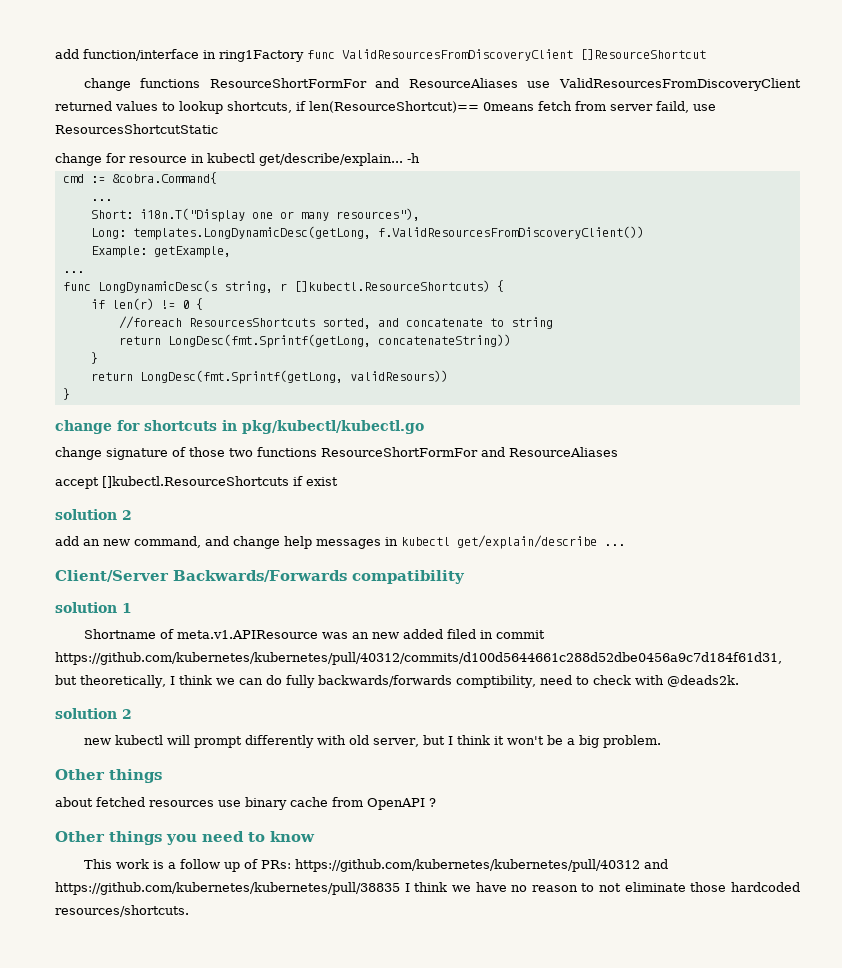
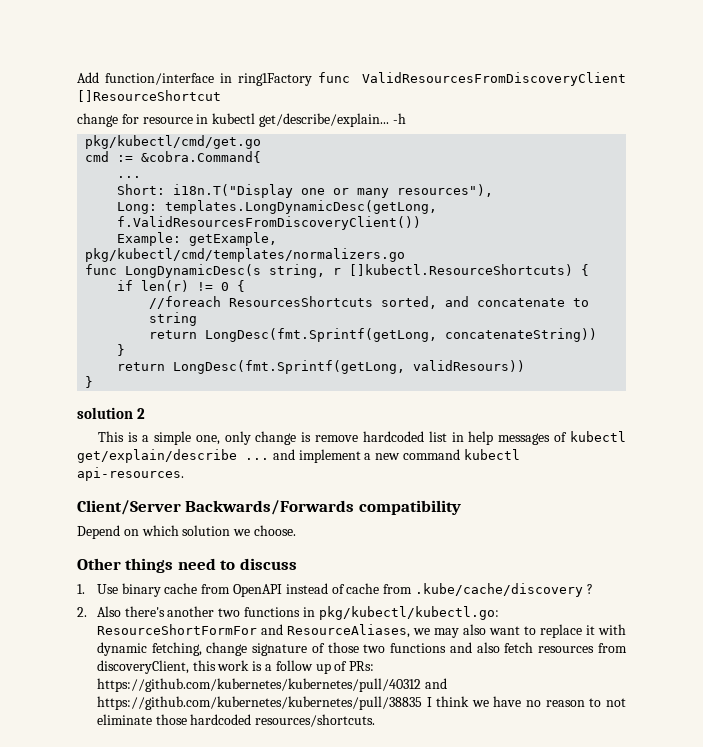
[55,49,79,59] add -> [77,72,99,83] Add
[83,78,802,91] [55,101,716,114] [55,124,218,134] // change functions ResourceShortFormFor and ResourceAliases use ValidResourcesFromDiscoveryClient returned values to lookup shortcuts, if len(ResourceShortcut)== 0means fetch from server faild, use ResourcesShortcutStatic -> (221, 96) none
(420, 158) none -> [85,135,262,149] // pkg/kubectl/cmd/get.go
[62,271,84,273] ... -> [85,248,406,262] pkg/kubectl/cmd/templates/normalizers.go
[55,420,424,434] change for shortcuts in pkg/kubectl/kubectl.go // -> [77,407,146,419] [98,431,626,445] [77,449,520,463] [77,467,184,481] [77,500,461,515] [77,525,296,539] [77,558,297,573] [77,583,593,597] [77,606,499,620] [96,624,626,638] [96,642,202,656] solution 2 // This is a simple one, only change is remove hardcoded list in help messages of kubectl get/explain/describe ... and implement a new command kubectl api-resources. // Client/Server Backwards/Forwards compatibility // Depend on which solution we choose. // Other things need to discuss // 1. Use binary cache from OpenAPI instead of cache from .kube/cache/discovery ? // 2. Also there's another two functions in pkg/kubectl/kubectl.go: ResourceShortFormFor and ResourceAliases, we may also want to replace it with dynamic fetching,
[321,447,618,457] [55,476,338,489] [55,509,132,520] [55,535,625,549] [55,570,465,584] [55,602,132,613] [83,629,545,639] [55,652,782,665] [55,675,739,688] [55,708,132,719] [83,735,661,748] [55,769,162,783] [55,797,436,810] [55,831,315,845] [83,859,112,869] ResourceShortFormFor and ResourceAliases // accept []kubectl.ResourceShortcuts if exist // solution 2 // add an new command, and change help messages in kubectl get/explain/describe ... // Client/Server Backwards/Forwards compatibility // solution 1 // Shortname of meta.v1.APIResource was an new added filed in commit https://github.com/kubernetes/kubernetes/pull/40312/commits/d100d5644661c288d52dbe0456a9c7d184f61d31, but theoretically, I think we can do fully backwards/forwards comptibility, need to check with @deads2k. // solution 2 // new kubectl will prompt differently with old server, but I think it won't be a big problem. // Other things // about fetched resources use binary cache from OpenAPI ? // Other things you need to know // This -> [449,642,627,653] [96,660,216,674] and also fetch resources from discoveryClient, this

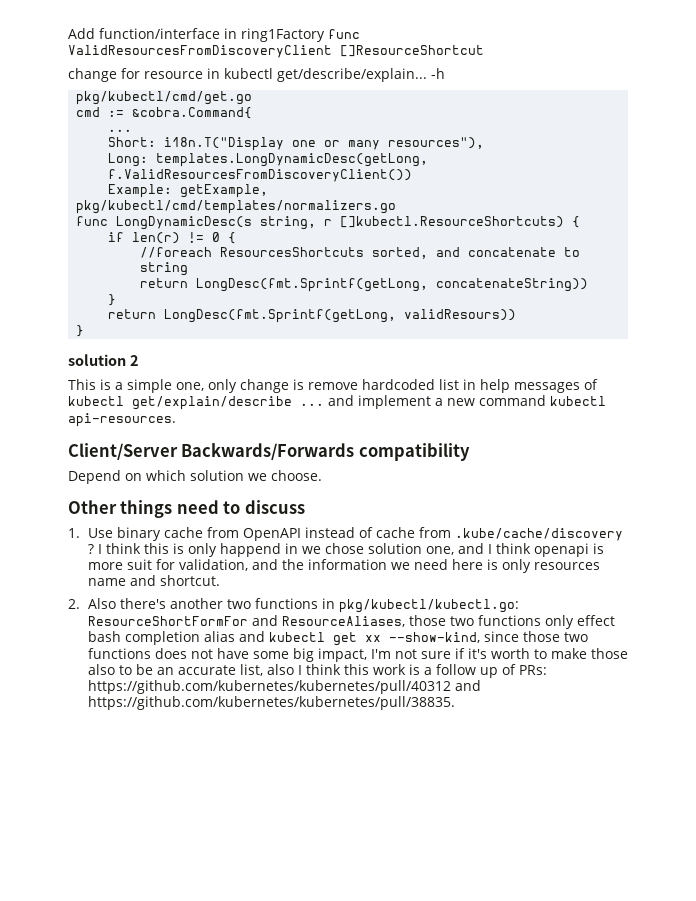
(593, 589) none -> [97,543,604,557] [87,559,600,573] [87,575,220,586] I think this is only happend in we chose solution one, and I think openapi is more suit for validation, and the information we need here is only resources name and shortcut.
[412,624,626,638] [96,642,627,656] [96,660,189,674] we may also want to replace it with dynamic fetching, change signature of those two functions and also fetch resources from discoveryClient, -> [408,615,615,629] [87,631,588,646] [87,648,628,662] [87,664,341,676] those two functions only effect bash completion alias and kubectl get xx --show-kind, since those two functions does not have some big impact, I'm not sure if it's worth to make those also to be an accurate list, also I think
[96,696,626,710] [96,714,376,727] https://github.com/kubernetes/kubernetes/pull/38835 I think we have no reason to not eliminate those hardcoded resources/shortcuts. -> [87,696,455,710] https://github.com/kubernetes/kubernetes/pull/38835.

